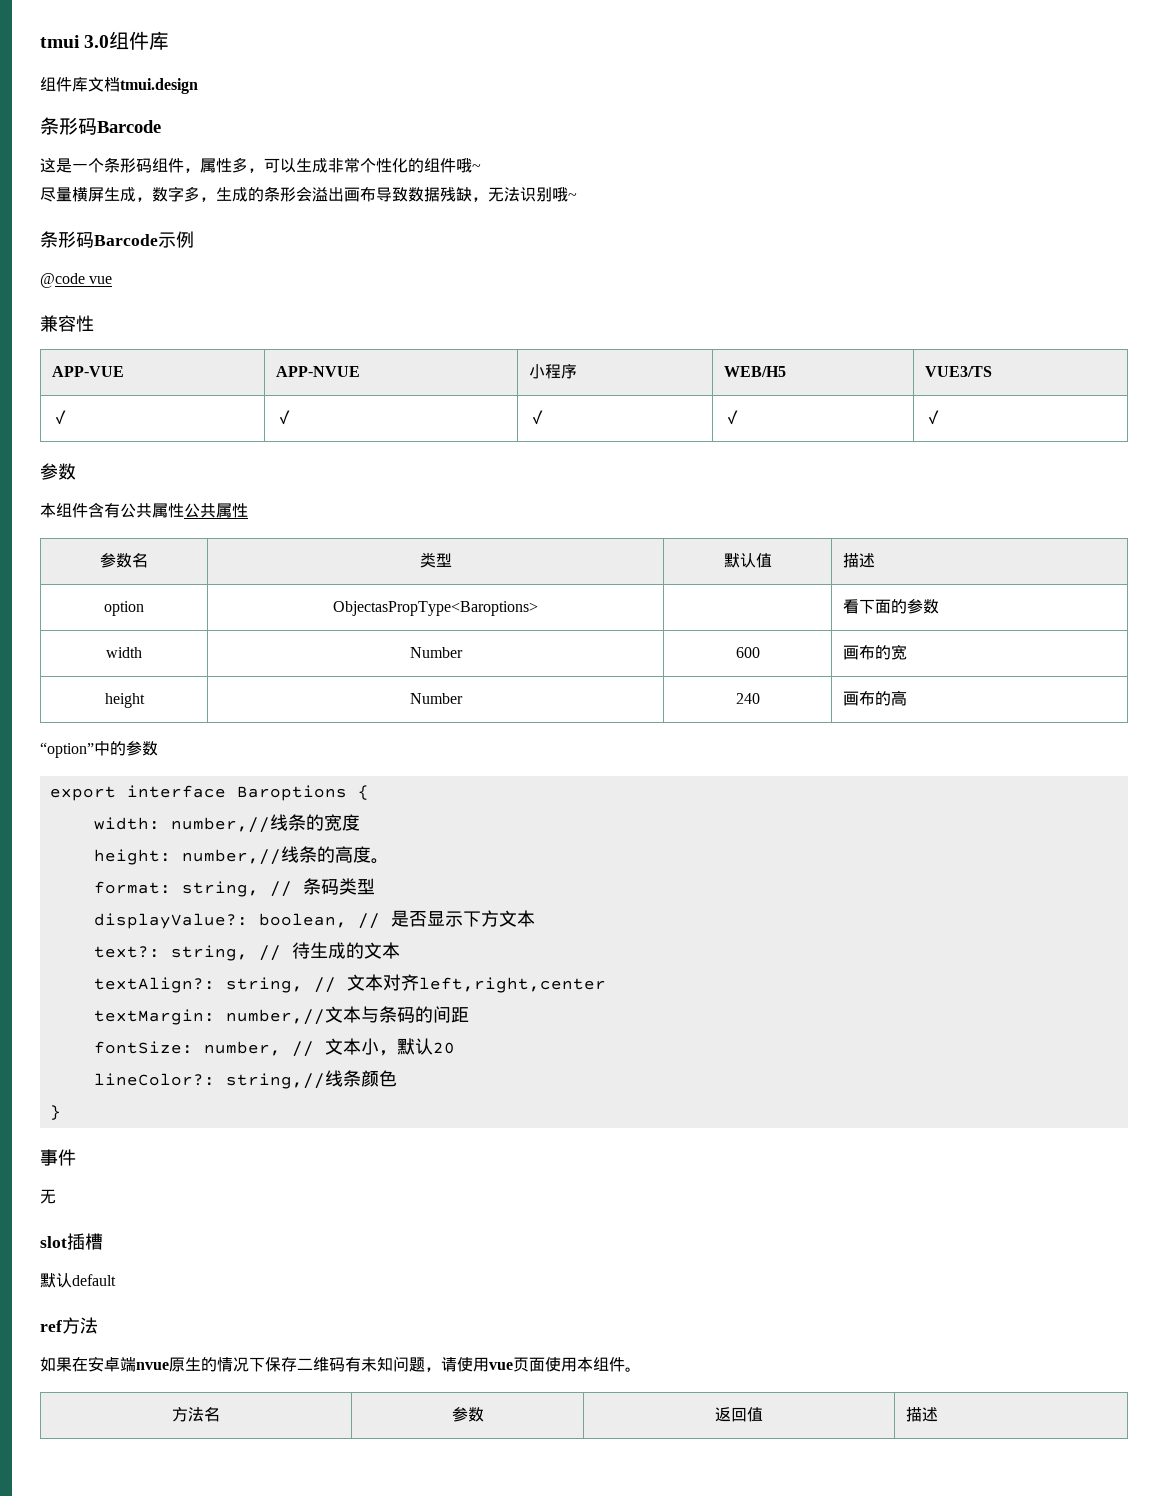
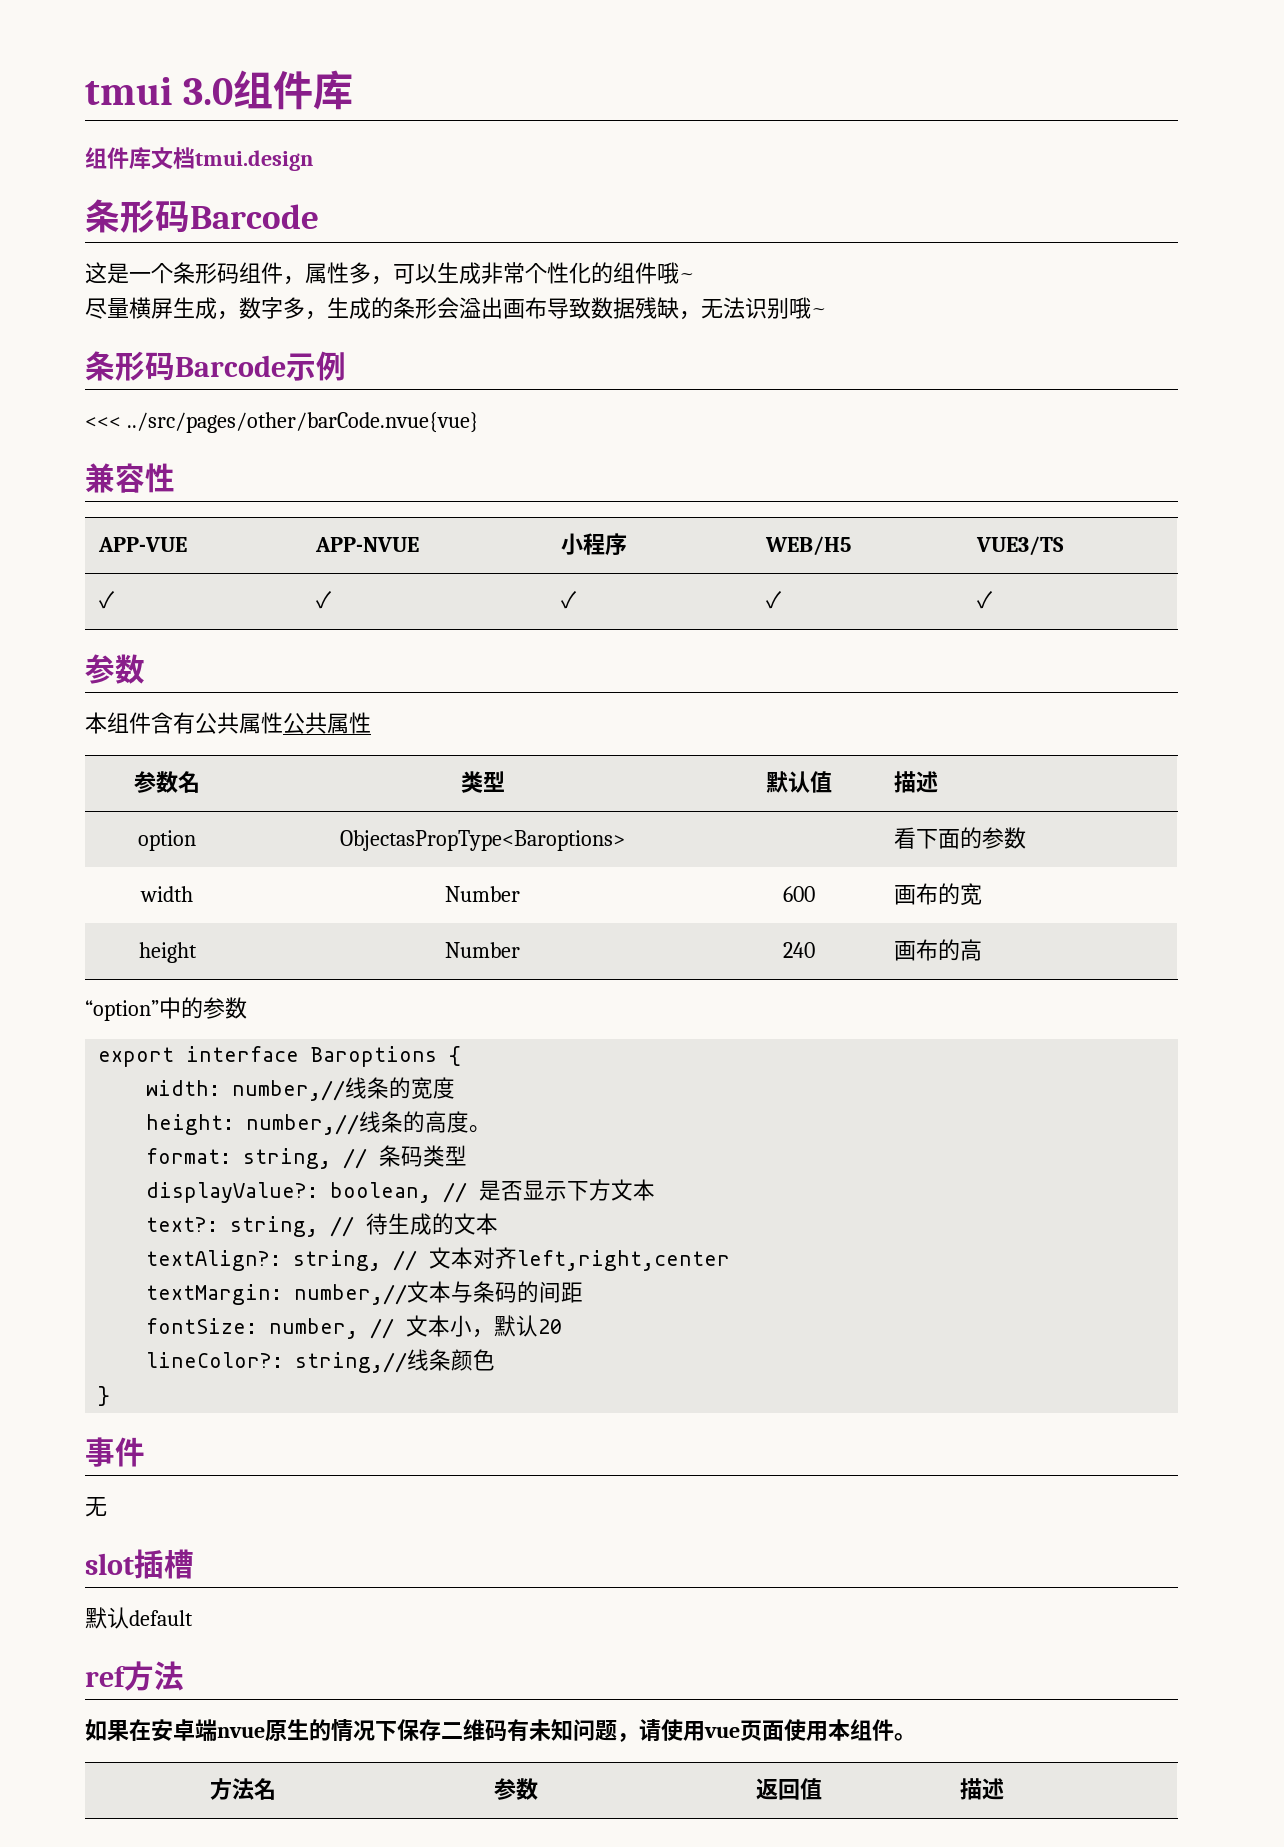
[40,273,113,288] @code vue -> [85,412,479,433] <<< ../src/pages/other/barCode.nvue{vue}

